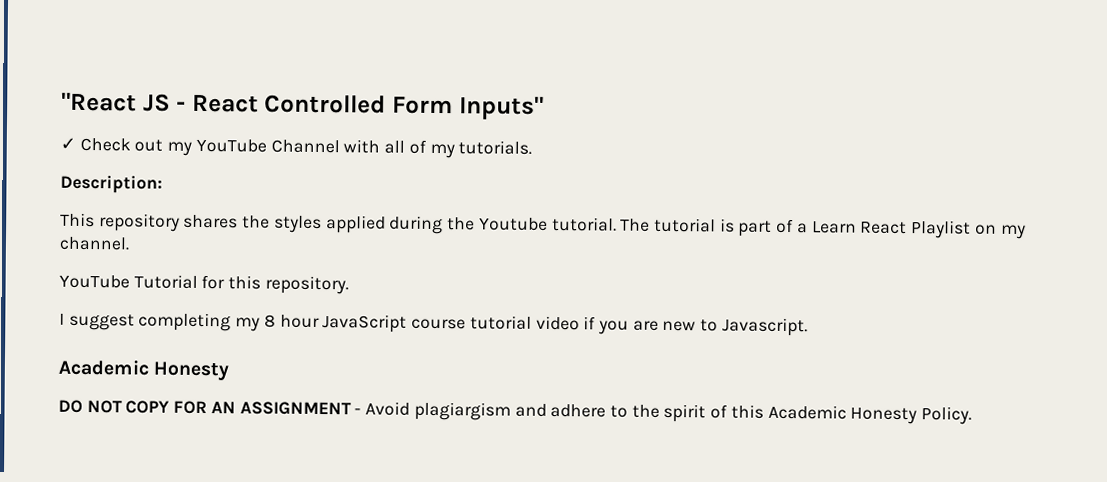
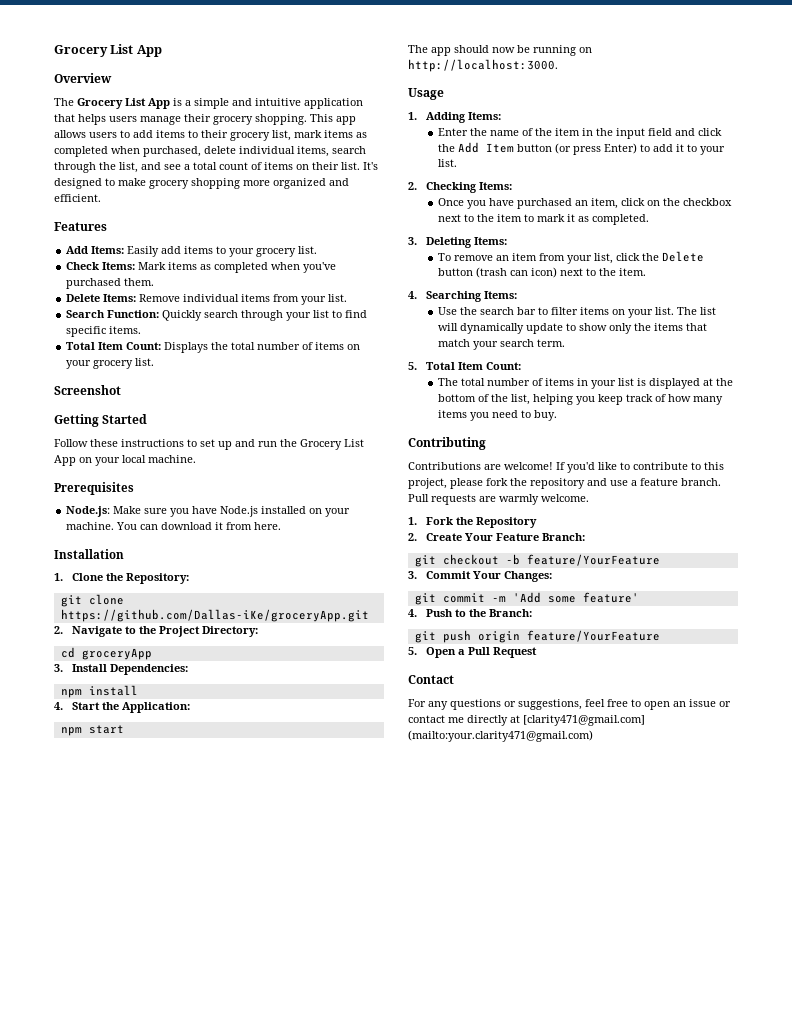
[61,92,544,120] [60,137,533,159] [60,174,163,194] [60,212,1026,240] [59,236,130,251] [59,274,349,295] [59,312,808,337] [58,359,230,381] [58,399,973,425] "React JS - React Controlled Form Inputs" // ✓ Check out my YouTube Channel with all of my tutorials. // Description: // This repository shares the styles applied during the Youtube tutorial. The tutorial is part of a Learn React Playlist on my channel. // YouTube Tutorial for this repository. // I suggest completing my 8 hour JavaScript course tutorial video if you are new to Javascript. // Academic Honesty // DO NOT COPY FOR AN ASSIGNMENT - Avoid plagiargism and adhere to the spirit of this Academic Honesty Policy. -> [54,44,162,57] [54,73,112,83] [54,98,363,109] [54,114,356,125] [54,130,367,141] [54,146,366,157] [54,162,378,173] [54,178,349,189] [54,194,101,202] [54,222,107,231] [66,246,318,257] [66,262,337,273] [66,278,155,289] [66,294,348,305] [66,310,368,321] [66,326,142,337] [66,342,361,353] [66,358,155,369] [54,385,121,395] [54,414,148,427] [54,439,364,450] [54,455,196,466] [54,482,134,495] [66,506,351,517] [66,522,282,530] [54,549,124,559] [54,573,190,584] [60,594,124,607] [60,609,369,622] [54,626,259,637] [60,647,152,660] [54,664,189,675] [60,685,138,698] [54,702,191,713] [60,725,124,736] [408,45,592,56] [408,59,558,72] [408,88,444,100] [408,112,502,123] [438,128,723,139] [438,142,726,155] [438,159,458,167] [408,182,513,193] [438,198,733,209] [438,214,650,225] [408,237,508,248] [438,251,705,264] [438,267,647,278] [408,291,518,302] [438,307,717,318] [438,323,708,334] [438,339,566,350] [408,362,522,370] [438,378,734,389] [438,394,724,405] [438,410,558,421] [408,437,486,450] [408,462,724,473] [408,478,721,489] [408,494,589,505] [408,517,538,528] [408,533,586,541] [414,554,660,567] [408,571,553,582] [414,592,639,605] [408,609,533,617] [414,630,660,643] [408,647,538,658] [408,675,454,684] [408,699,731,710] [408,715,645,726] [408,730,593,742] Grocery List App // Overview // The Grocery List App is a simple and intuitive application that helps users manage their grocery shopping. This app allows users to add items to their grocery list, mark items as completed when purchased, delete individual items, search through the list, and see a total count of items on their list. It's designed to make grocery shopping more organized and efficient. // Features // Add Items: Easily add items to your grocery list. // Check Items: Mark items as completed when you've purchased them. // Delete Items: Remove individual items from your list. // Search Function: Quickly search through your list to find specific items. // Total Item Count: Displays the total number of items on your grocery list. // Screenshot // Getting Started // Follow these instructions to set up and run the Grocery List App on your local machine. // Prerequisites // Node.js: Make sure you have Node.js installed on your machine. You can download it from here. // Installation // 1. Clone the Repository: // git clone https://github.com/Dallas-iKe/groceryApp.git // 2. Navigate to the Project Directory: // cd groceryApp // 3. Install Dependencies: // npm install // 4. Start the Application: // npm start // The app should now be running on http://localhost:3000. // Usage // 1. Adding Items: // Enter the name of the item in the input field and click the Add Item button (or press Enter) to add it to your list. // 2. Checking Items: // Once you have purchased an item, click on the checkbox next to the item to mark it as completed. // 3. Deleting Items: // To remove an item from your list, click the Delete button (trash can icon) next to the item. // 4. Searching Items: // Use the search bar to filter items on your list. The list will dynamically update to show only the items that match your search term. // 5. Total Item Count: // The total number of items in your list is displayed at the bottom of the list, helping you keep track of how many items you need to buy. // Contributing // Contributions are welcome! If you'd like to contribute to this project, please fork the repository and use a feature branch. Pull requests are warmly welcome. // 1. Fork the Repository // 2. Create Your Feature Branch: // git checkout -b feature/YourFeature // 3. Commit Your Changes: // git commit -m 'Add some feature' // 4. Push to the Branch: // git push origin feature/YourFeature // 5. Open a Pull Request // Contact // For any questions or suggestions, feel free to open an issue or contact me directly at [clarity471@gmail.com] (mailto:your.clarity471@gmail.com)

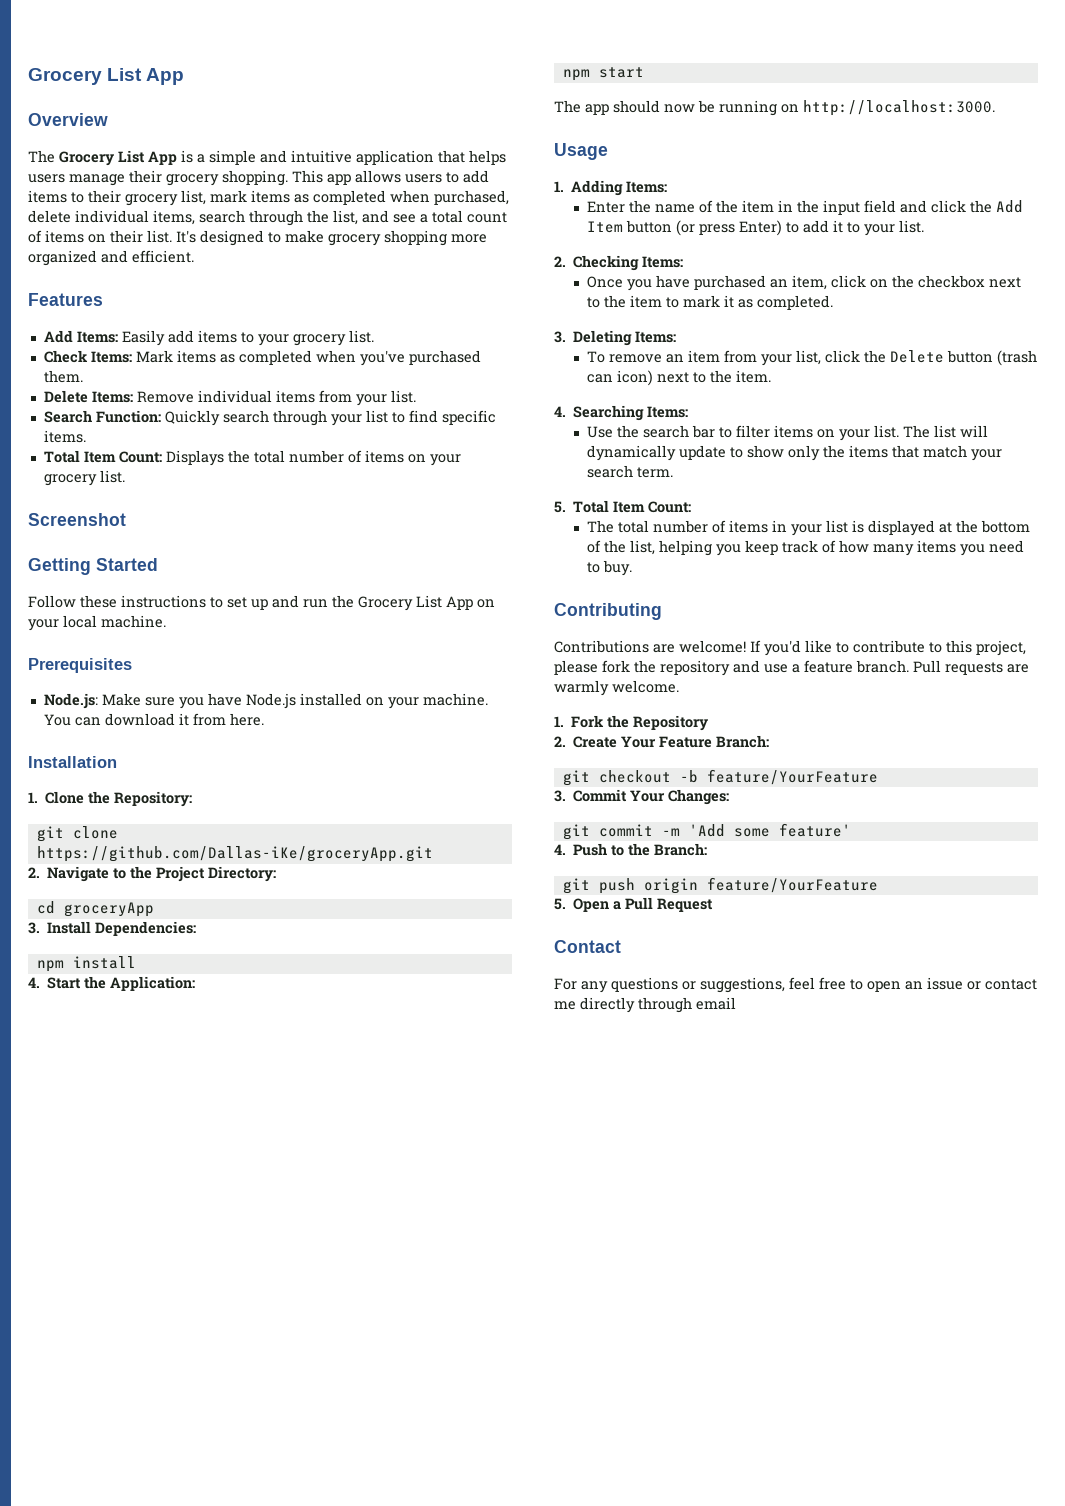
[510,715,645,726] [408,730,593,742] at [clarity471@gmail.com] (mailto:your.clarity471@gmail.com) -> [638,997,736,1013] through email

